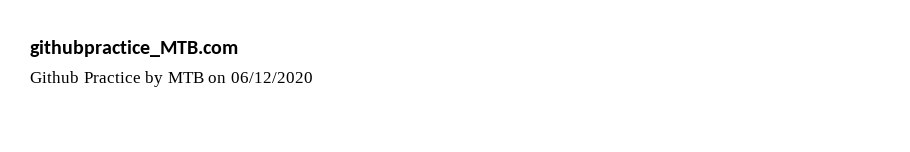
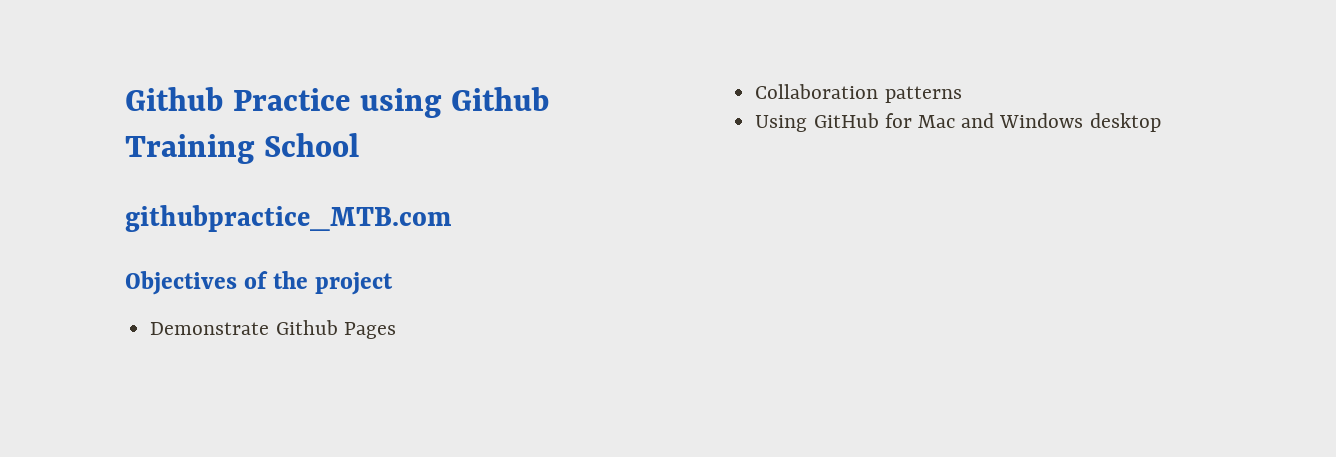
[30,40,238,57] [30,71,313,87] githubpractice_MTB.com // Github Practice by MTB on 06/12/2020 -> [125,87,550,118] [125,133,359,164] [125,205,451,232] [125,271,394,295] [150,320,396,339] [755,84,962,103] [755,113,1161,132] Github Practice using Github Training School // githubpractice_MTB.com // Objectives of the project // Demonstrate Github Pages // Collaboration patterns // Using GitHub for Mac and Windows desktop

